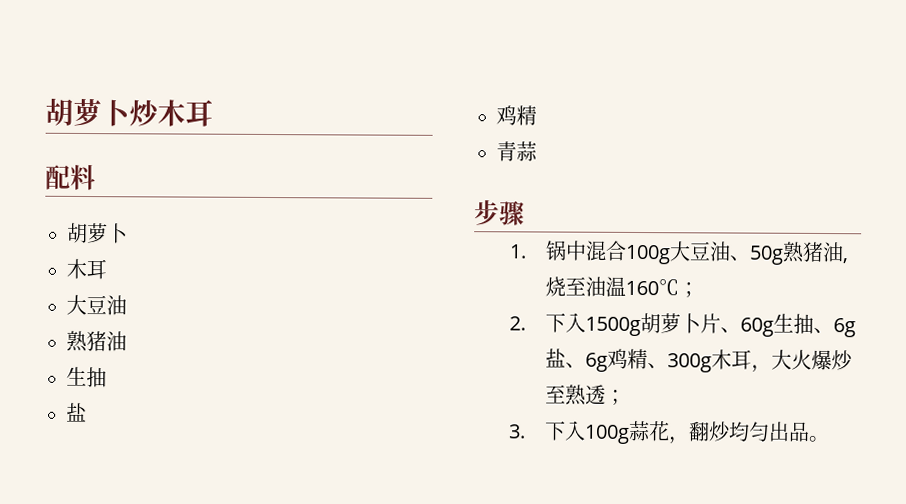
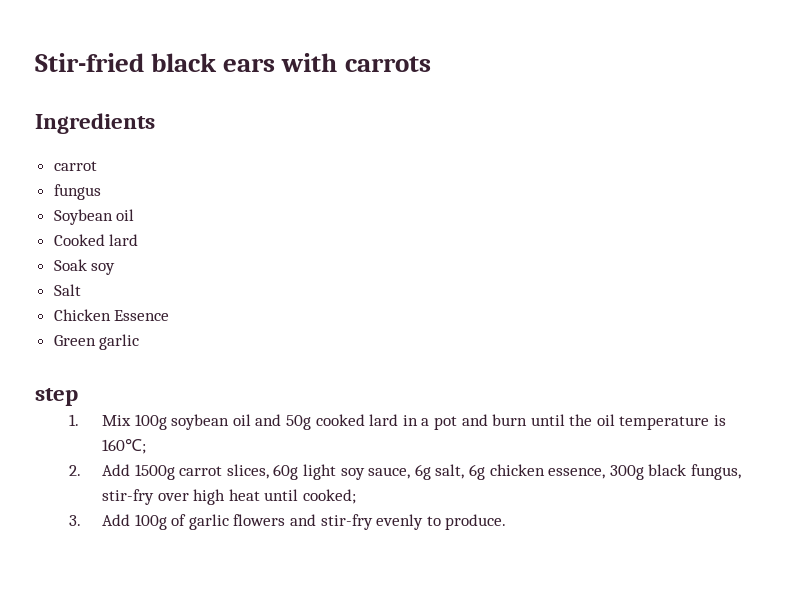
[45,97,214,127] [45,164,96,191] [67,222,128,244] [66,258,107,280] [66,294,127,316] [66,330,127,353] [66,366,107,388] [66,402,87,423] [496,105,537,126] [496,141,538,162] [474,200,525,226] [509,240,849,265] [545,276,700,298] [509,312,857,338] [545,348,854,373] [545,384,627,406] [508,420,831,445] 胡萝卜炒木耳 // 配料 // 胡萝卜 // 木耳 // 大豆油 // 熟猪油 // 生抽 // 盐 // 鸡精 // 青蒜 // 步骤 // 1.锅中混合100g大豆油、50g熟猪油,烧至油温160℃； // 2.下入1500g胡萝卜片、60g生抽、6g盐、6g鸡精、300g木耳，大火爆炒至熟透； // 3.下入100g蒜花，翻炒均匀出品。 -> [35,53,431,72] [35,113,155,134] [53,161,97,171] [53,184,101,200] [53,209,135,225] [53,234,139,246] [53,259,116,275] [53,284,81,296] [53,309,170,321] [53,334,140,350] [35,388,78,406] [68,414,727,430] [102,438,147,454] [68,464,741,480] [102,489,356,505] [68,514,507,530] Stir-fried black ears with carrots // Ingredients // carrot // fungus // Soybean oil // Cooked lard // Soak soy // Salt // Chicken Essence // Green garlic // step // 1. Mix 100g soybean oil and 50g cooked lard in a pot and burn until the oil temperature is 160℃; // 2. Add 1500g carrot slices, 60g light soy sauce, 6g salt, 6g chicken essence, 300g black fungus, stir-fry over high heat until cooked; // 3. Add 100g of garlic flowers and stir-fry evenly to produce.

